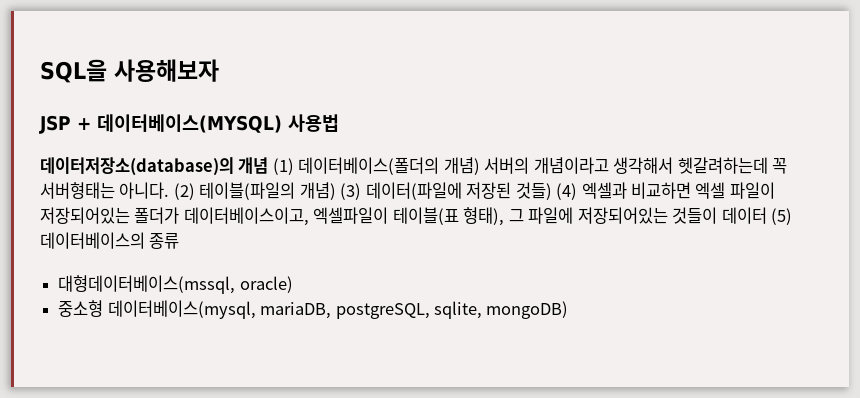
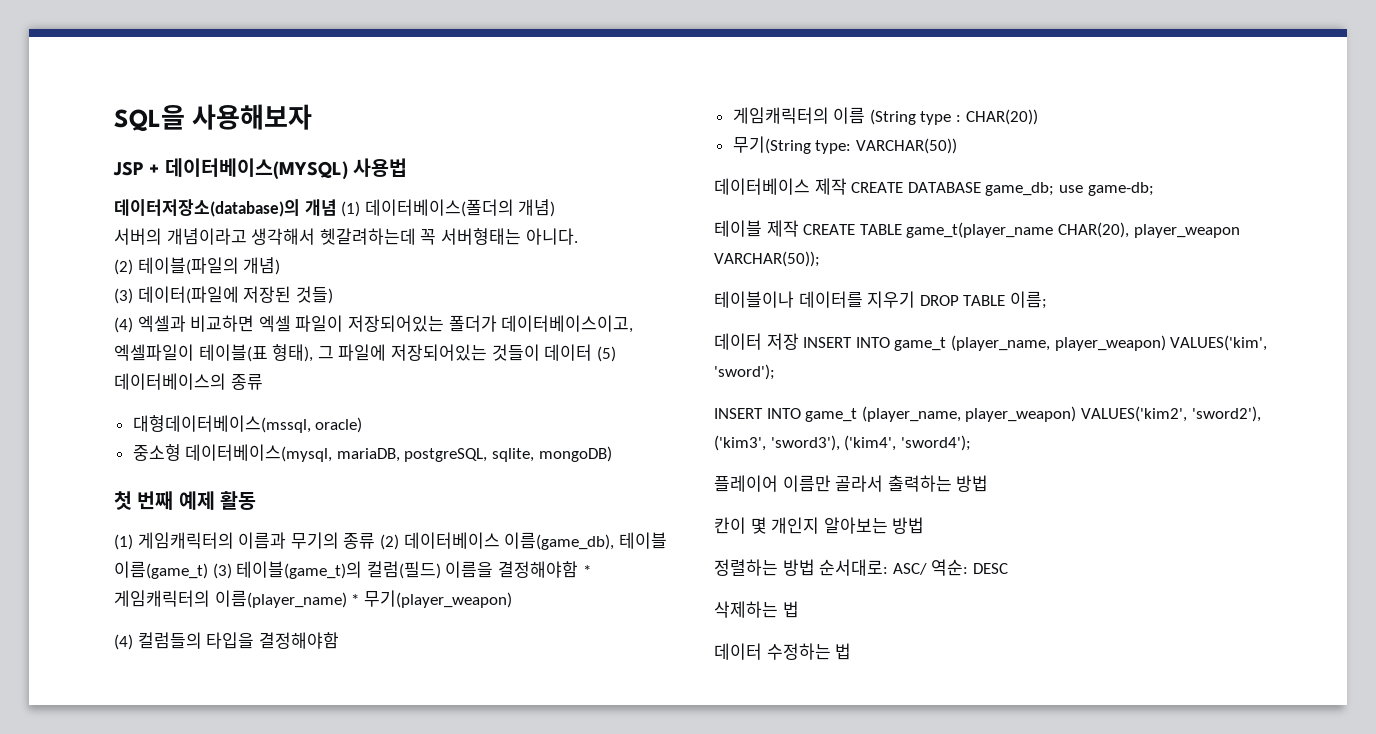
(480, 166) none -> (556, 208) //
(170, 190) none -> (578, 236) //
(336, 191) none -> (281, 266) //
(552, 191) none -> (333, 295) //
(569, 310) none -> [114,491,256,510] [114,532,667,550] [114,561,591,579] [114,590,512,608] [114,632,339,650] [732,107,1038,125] [732,136,957,154] [714,178,1154,196] [714,220,1240,238] [714,251,820,267] [714,291,1047,309] [714,333,1268,351] [714,364,775,380] [714,406,1261,422] [714,435,971,451] [714,475,989,492] [714,517,925,534] [714,559,1008,576] [714,601,799,618] [714,643,852,660] // 첫 번째 예제 활동 // (1) 게임캐릭터의 이름과 무기의 종류 (2) 데이터베이스 이름(game_db), 테이블 이름(game_t) (3) 테이블(game_t)의 컬럼(필드) 이름을 결정해야함 * 게임캐릭터의 이름(player_name) * 무기(player_weapon) // (4) 컬럼들의 타입을 결정해야함 // 게임캐릭터의 이름 (String type : CHAR(20)) // 무기(String type: VARCHAR(50)) // 데이터베이스 제작 CREATE DATABASE game_db; use game-db; // 테이블 제작 CREATE TABLE game_t(player_name CHAR(20), player_weapon VARCHAR(50)); // 테이블이나 데이터를 지우기 DROP TABLE 이름; // 데이터 저장 INSERT INTO game_t (player_name, player_weapon) VALUES('kim', 'sword'); // INSERT INTO game_t (player_name, player_weapon) VALUES('kim2', 'sword2'), ('kim3', 'sword3'), ('kim4', 'sword4'); // 플레이어 이름만 골라서 출력하는 방법 // 칸이 몇 개인지 알아보는 방법 // 정렬하는 방법 순서대로: ASC/ 역순: DESC // 삭제하는 법 // 데이터 수정하는 법

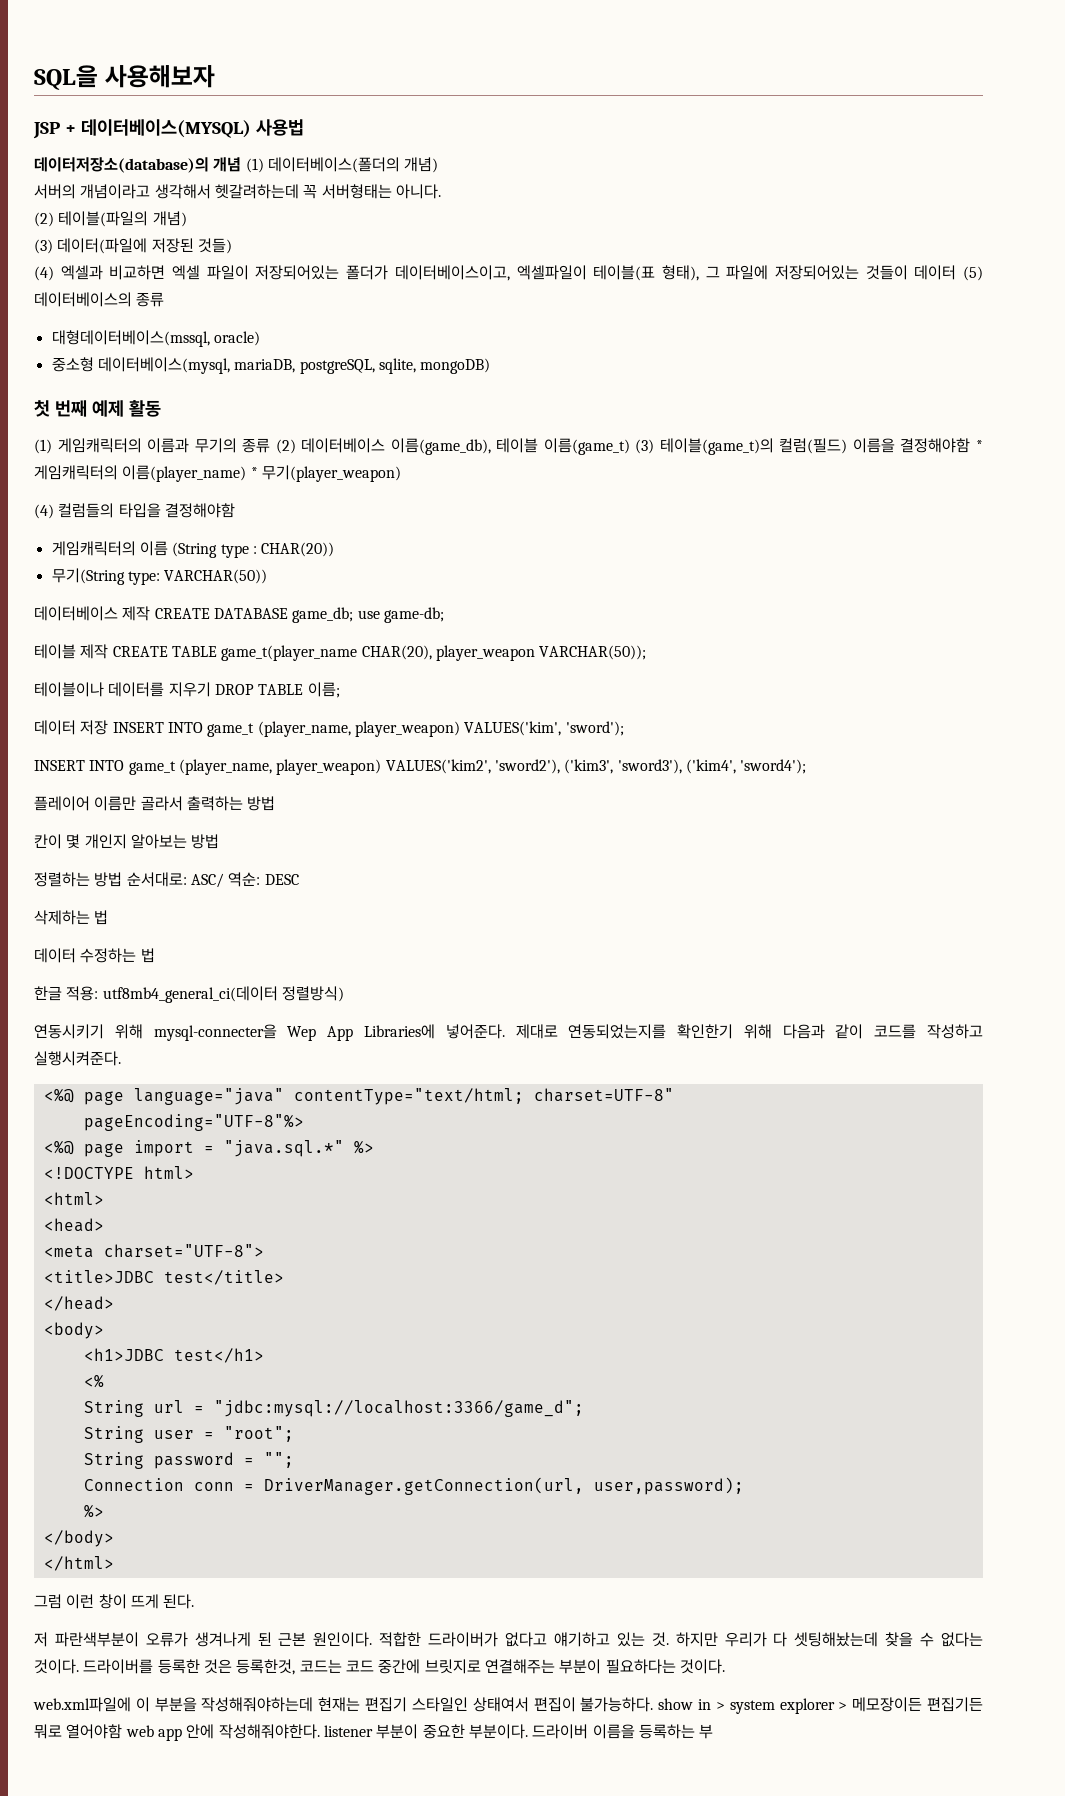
(852, 651) none -> [34,986,344,1003] [34,1024,984,1041] [34,1051,121,1066] [43,1088,674,1105] [83,1114,304,1131] [43,1140,374,1157] [43,1166,194,1179] [43,1192,104,1205] [43,1218,104,1232] [43,1244,264,1258] [43,1270,284,1285] [43,1296,114,1311] [43,1322,104,1339] [83,1348,264,1363] [83,1374,104,1388] [83,1400,584,1417] [83,1426,294,1443] [83,1452,294,1469] [83,1477,744,1495] [83,1504,104,1518] [43,1530,114,1547] [43,1556,114,1571] [34,1594,195,1609] [34,1632,984,1647] [34,1659,725,1675] [33,1697,984,1714] [34,1724,714,1741] // 한글 적용: utf8mb4_general_ci(데이터 정렬방식) // 연동시키기 위해 mysql-connecter을 Wep App Libraries에 넣어준다. 제대로 연동되었는지를 확인한기 위해 다음과 같이 코드를 작성하고 실행시켜준다. // <%@ page language="java" contentType="text/html; charset=UTF-8" // pageEncoding="UTF-8"%> // <%@ page import = "java.sql.*" %> // <!DOCTYPE html> // <html> // <head> // <meta charset="UTF-8"> // <title>JDBC test</title> // </head> // <body> // <h1>JDBC test</h1> // <% // String url = "jdbc:mysql://localhost:3366/game_d"; // String user = "root"; // String password = ""; // Connection conn = DriverManager.getConnection(url, user,password); // %> // </body> // </html> // 그럼 이런 창이 뜨게 된다. // 저 파란색부분이 오류가 생겨나게 된 근본 원인이다. 적합한 드라이버가 없다고 얘기하고 있는 것. 하지만 우리가 다 셋팅해놨는데 찾을 수 없다는 것이다. 드라이버를 등록한 것은 등록한것, 코드는 코드 중간에 브릿지로 연결해주는 부분이 필요하다는 것이다. // web.xml파일에 이 부분을 작성해줘야하는데 현재는 편집기 스타일인 상태여서 편집이 불가능하다. show in > system explorer > 메모장이든 편집기든 뭐로 열어야함 web app 안에 작성해줘야한다. listener 부분이 중요한 부분이다. 드라이버 이름을 등록하는 부

